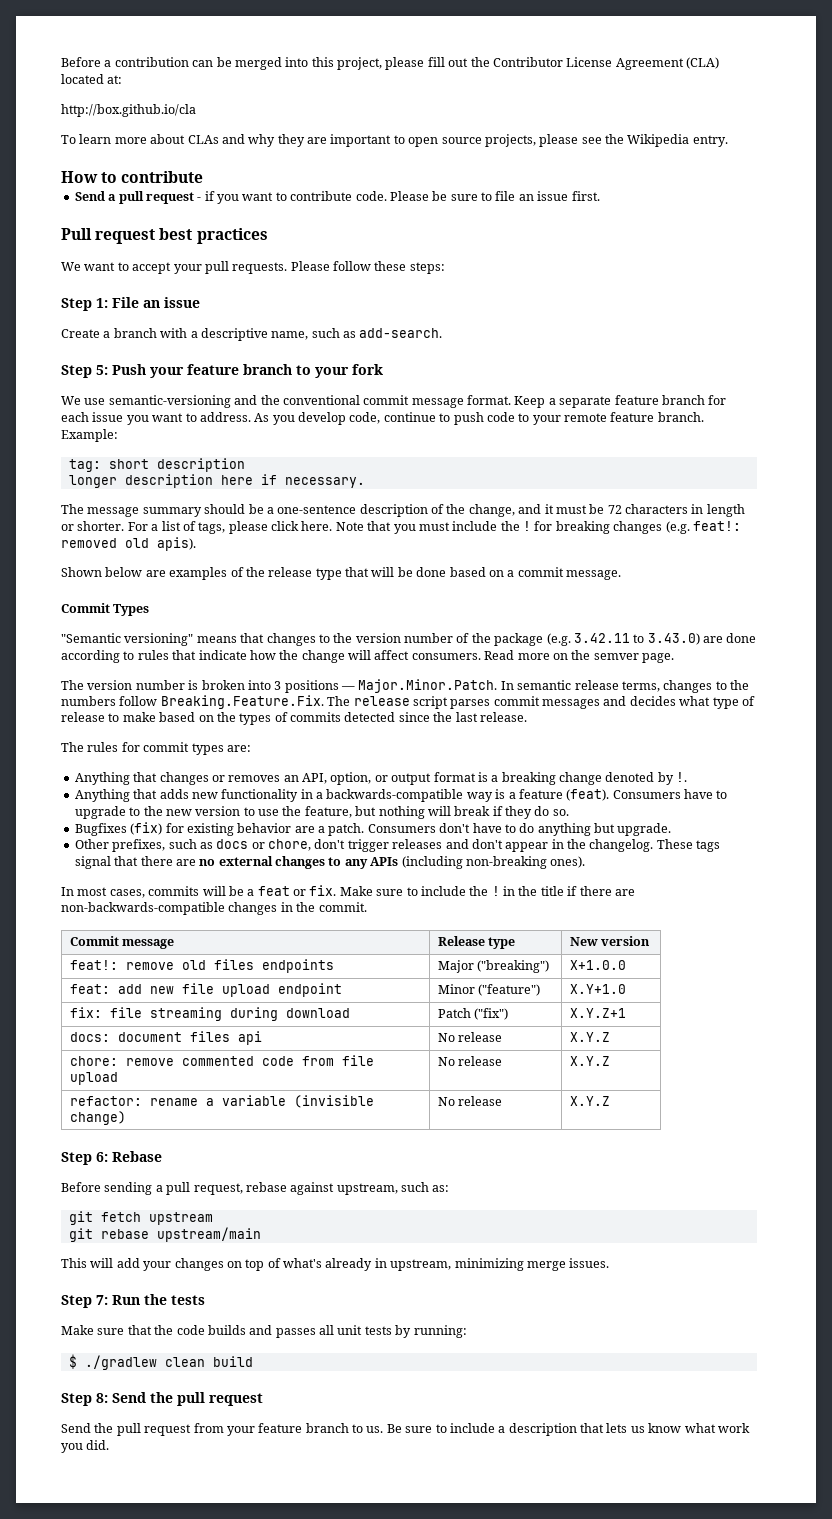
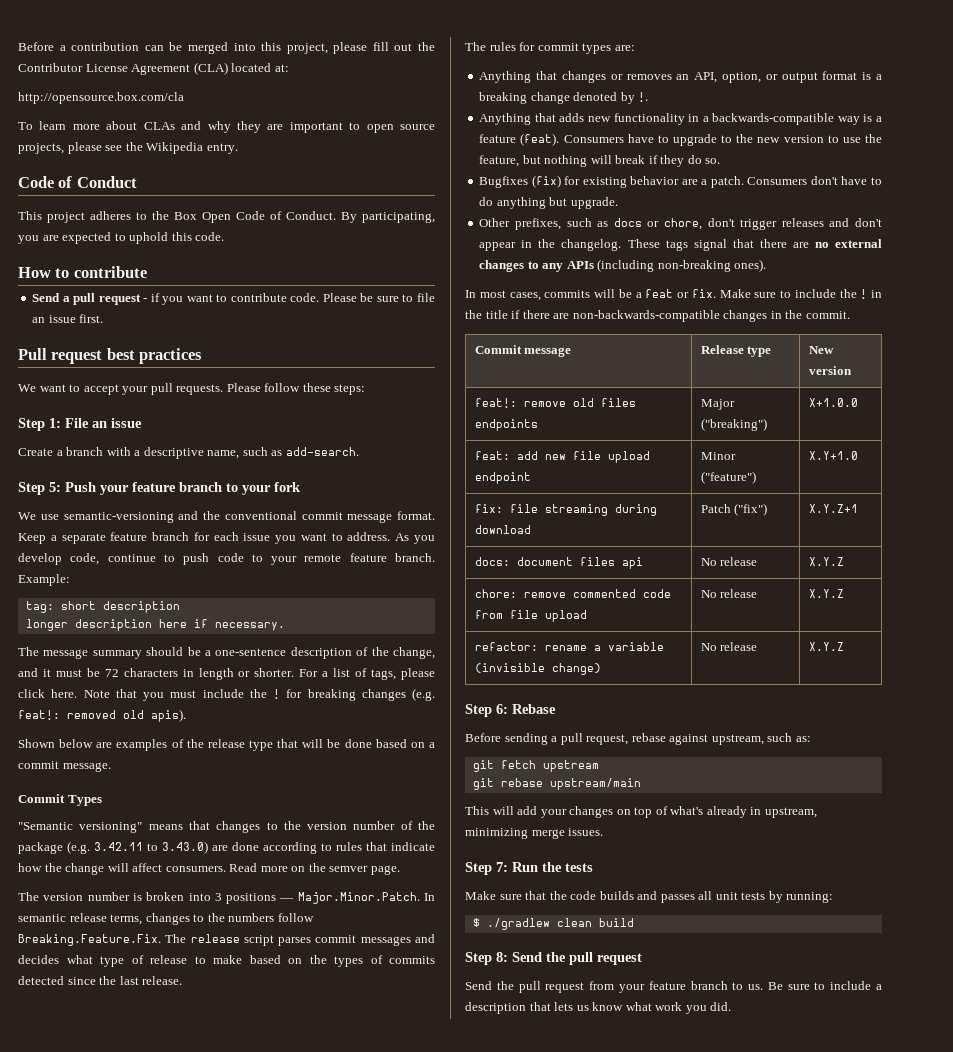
[61,104,196,117] http://box.github.io/cla -> [18,92,184,104] http://opensource.box.com/cla
(728, 141) none -> [18,176,137,188] [18,211,435,223] [18,232,225,244] // Code of Conduct // This project adheres to the Box Open Code of Conduct. By participating, you are expected to uphold this code.

